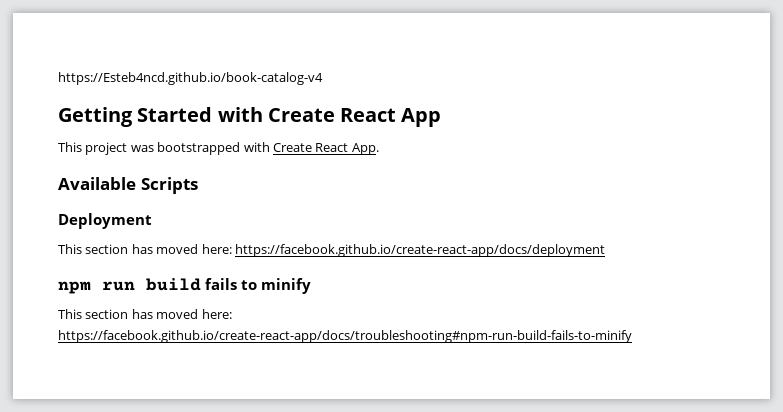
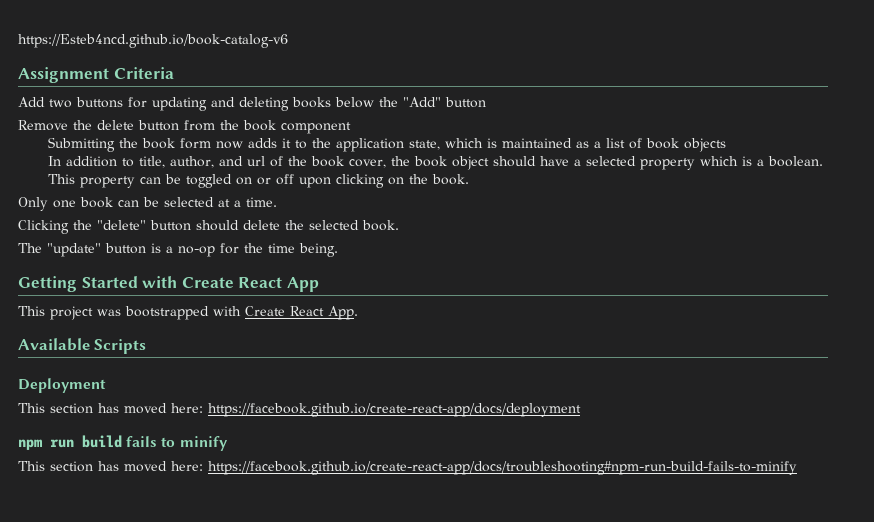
[58,72,323,85] https://Esteb4ncd.github.io/book-catalog-v4 -> [18,34,288,48] [18,67,174,83] [18,97,486,111] [18,120,351,134] [48,137,727,152] [48,156,824,170] [48,174,470,188] [18,197,277,211] [18,220,399,234] [18,243,338,257] https://Esteb4ncd.github.io/book-catalog-v6 // Assignment Criteria // Add two buttons for updating and deleting books below the "Add" button // Remove the delete button from the book component // Submitting the book form now adds it to the application state, which is maintained as a list of book objects // In addition to title, author, and url of the book cover, the book object should have a selected property which is a boolean. // This property can be toggled on or off upon clicking on the book. // Only one book can be selected at a time. // Clicking the "delete" button should delete the selected book. // The "update" button is a no-op for the time being.

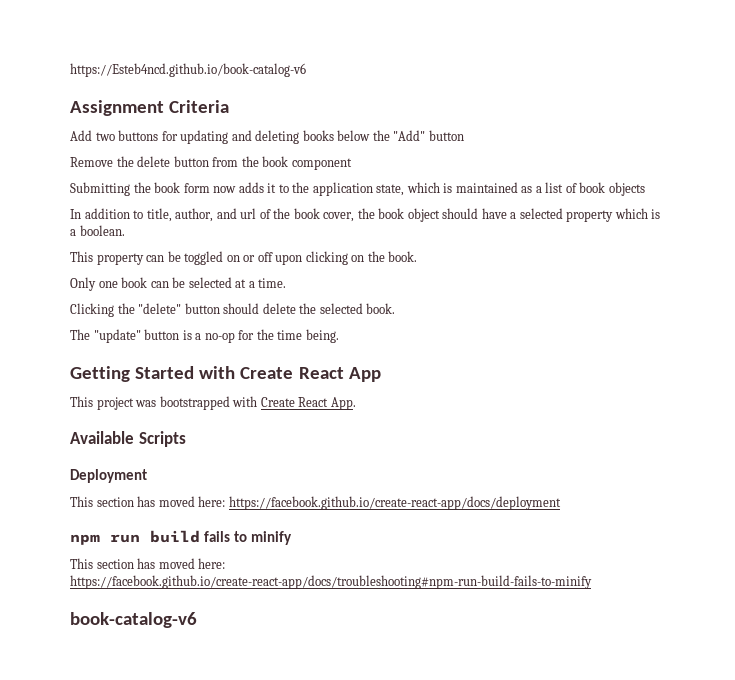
(797, 468) none -> [70,612,197,628] // book-catalog-v6

